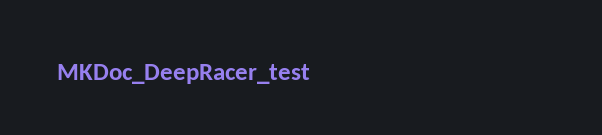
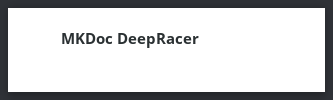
[57,64,310,84] MKDoc_DeepRacer_test -> [61,33,199,48] MKDoc DeepRacer

